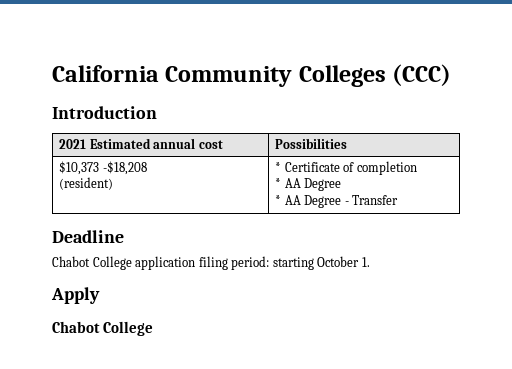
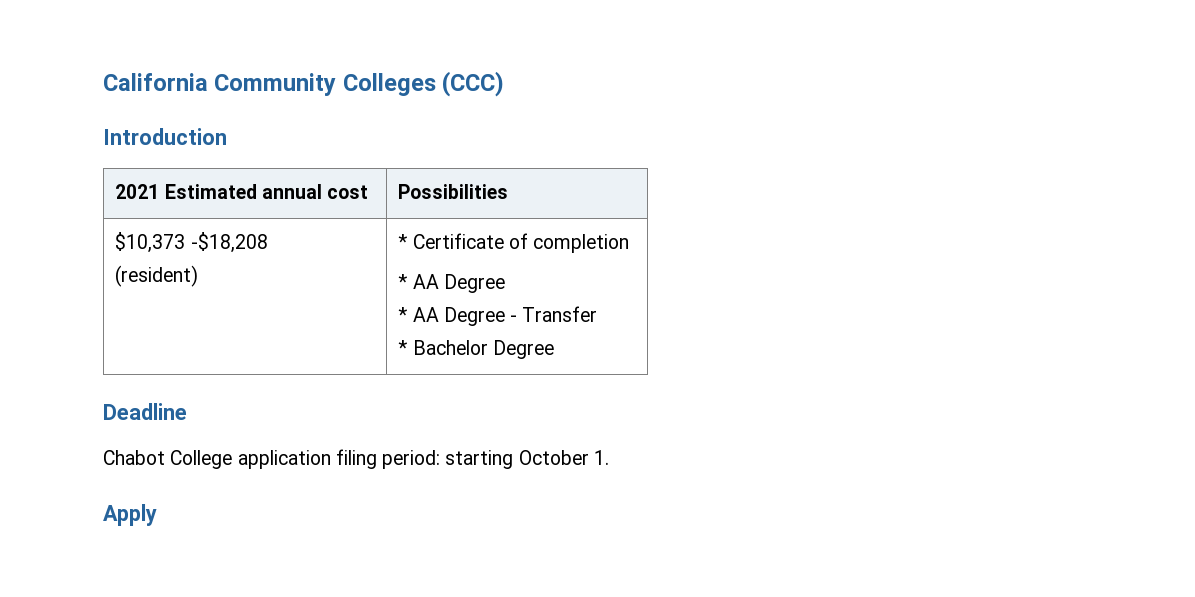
(399, 200) none -> [398,340,554,359] // * Bachelor Degree
[52,321,154,336] // Chabot College -> (157, 515) none

